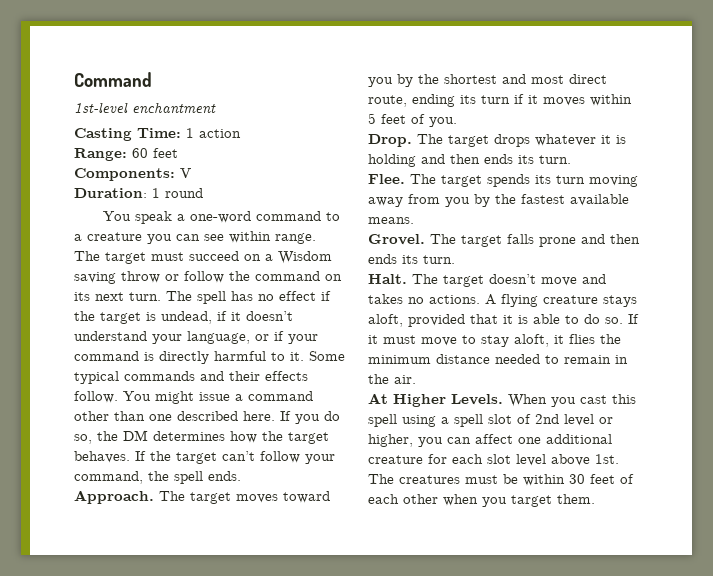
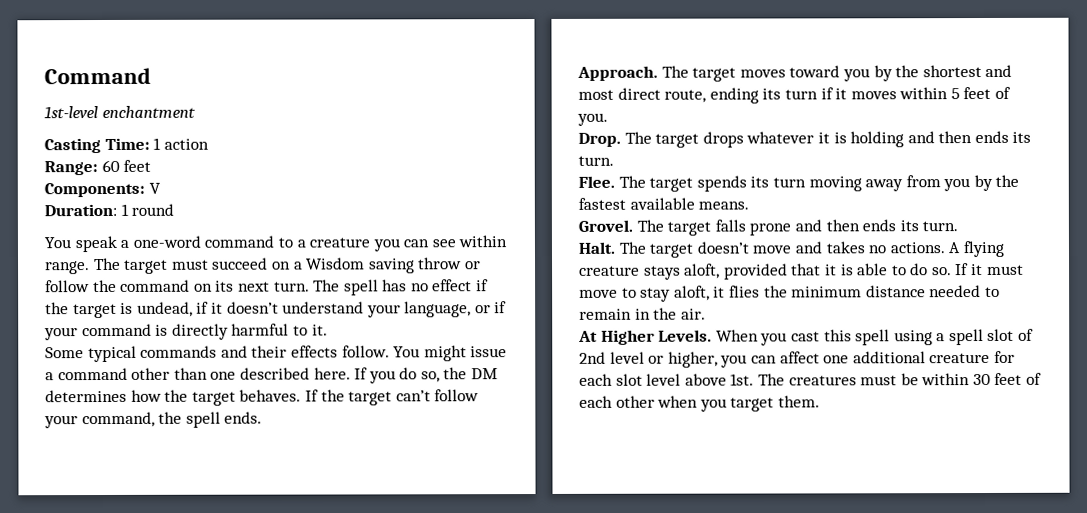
(304, 356) none -> (328, 330) //

